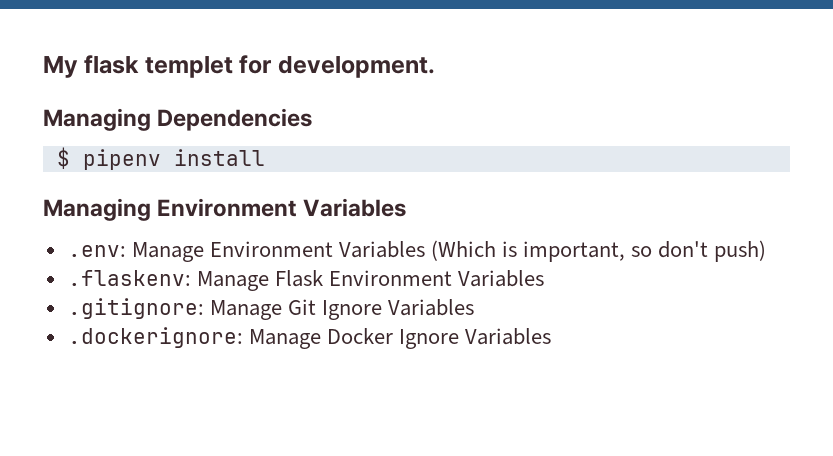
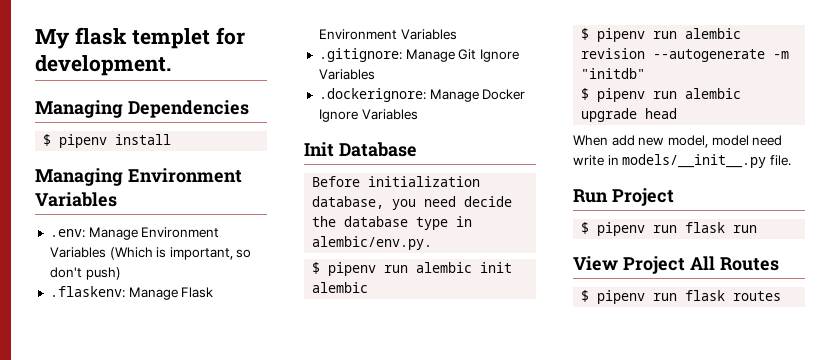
(552, 336) none -> [304,142,417,157] [312,176,481,187] [312,196,513,210] [312,216,473,230] [312,236,433,250] [312,262,513,276] [312,282,369,293] [581,28,742,42] [581,48,790,62] [581,68,646,79] [581,88,742,102] [581,108,678,122] [573,135,783,148] [573,154,791,168] [573,188,674,206] [581,222,758,236] [573,256,779,274] [581,290,782,304] // Init Database // Before initialization database, you need decide the database type in alembic/env.py. // $ pipenv run alembic init alembic // $ pipenv run alembic revision --autogenerate -m "initdb" // $ pipenv run alembic upgrade head // When add new model, model need write in models/__init__.py file. // Run Project // $ pipenv run flask run // View Project All Routes // $ pipenv run flask routes

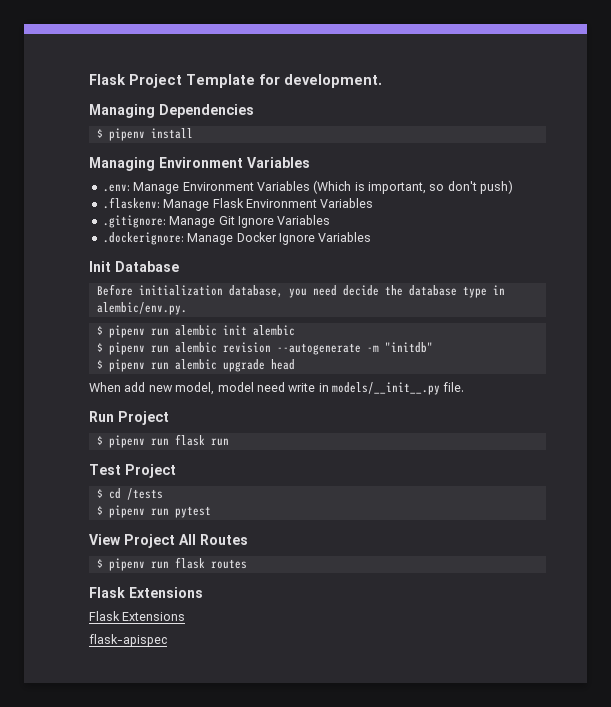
[35,27,211,49] My flask templet -> [89,74,255,88] Flask Project Template
(758, 229) none -> [89,464,176,478] [96,488,163,500] [96,505,211,518] // Test Project // $ cd /tests // $ pipenv run pytest
(782, 296) none -> [89,587,203,598] [89,611,186,621] [89,634,167,647] // Flask Extensions // Flask Extensions // flask-apispec

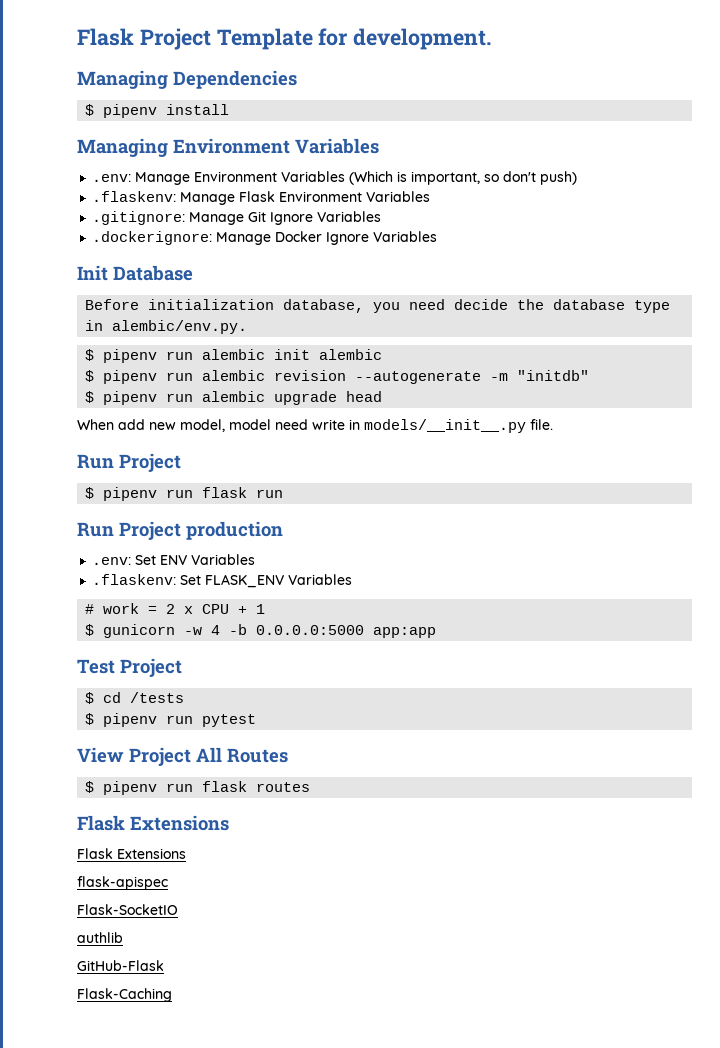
(229, 442) none -> [77,521,283,540] [92,554,256,565] [92,574,353,588] [85,603,266,614] [85,624,437,638] // Run Project production // .env: Set ENV Variables // .flaskenv: Set FLASK_ENV Variables // # work = 2 x CPU + 1 // $ gunicorn -w 4 -b 0.0.0.0:5000 app:app
(167, 640) none -> [77,904,178,915] [77,932,123,943] [77,960,164,971] [77,988,172,1002] // Flask-SocketIO // authlib // GitHub-Flask // Flask-Caching

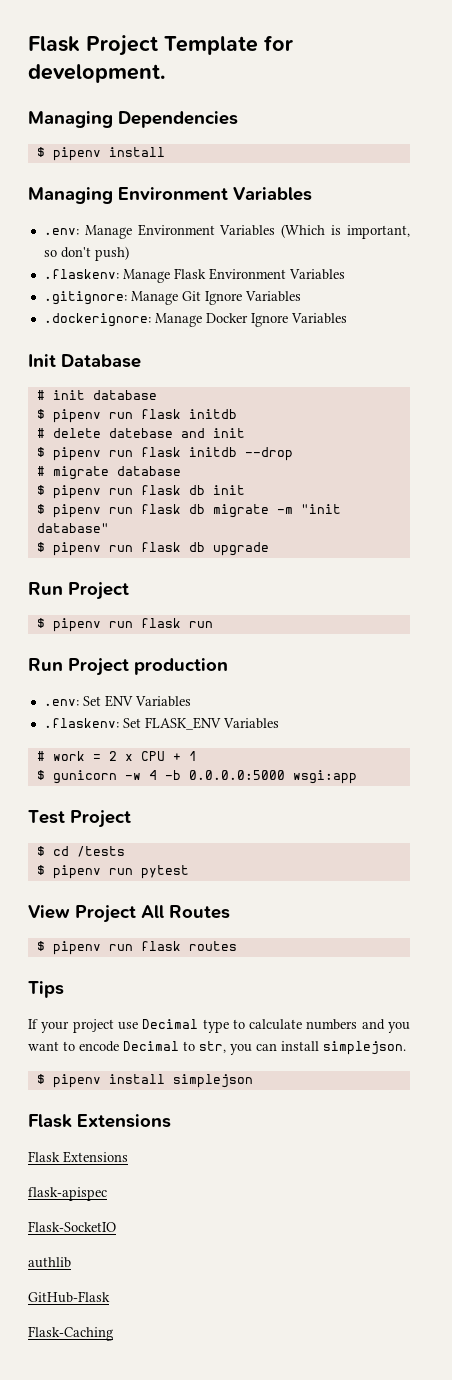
[85,299,671,313] [85,320,248,334] [85,349,383,363] [85,370,590,384] [85,391,383,405] [77,419,553,433] Before initialization database, you need decide the database type in alembic/env.py. // $ pipenv run alembic init alembic // $ pipenv run alembic revision --autogenerate -m "initdb" // $ pipenv run alembic upgrade head // When add new model, model need write in models/__init__.py file. -> [36,390,157,400] [36,409,237,423] [36,428,245,438] [36,447,293,461] [36,466,181,480] [36,485,245,499] [36,504,341,518] [36,523,109,533] [36,542,269,556] # init database // $ pipenv run flask initdb // # delete datebase and init // $ pipenv run flask initdb --drop // # migrate database // $ pipenv run flask db init // $ pipenv run flask db migrate -m "init database" // $ pipenv run flask db upgrade
[373,627,437,638] app:app -> [292,770,357,784] wsgi:app
(311, 787) none -> [28,981,64,998] [28,1019,411,1033] [28,1041,406,1055] [36,1074,253,1088] // Tips // If your project use Decimal type to calculate numbers and you want to encode Decimal to str, you can install simplejson. // $ pipenv install simplejson

